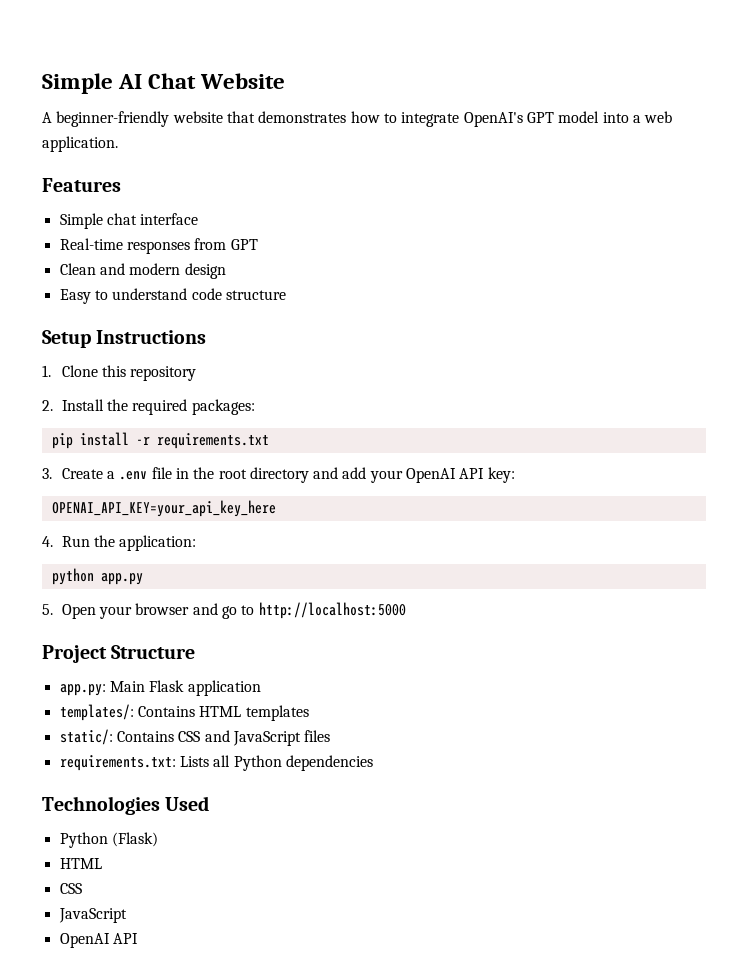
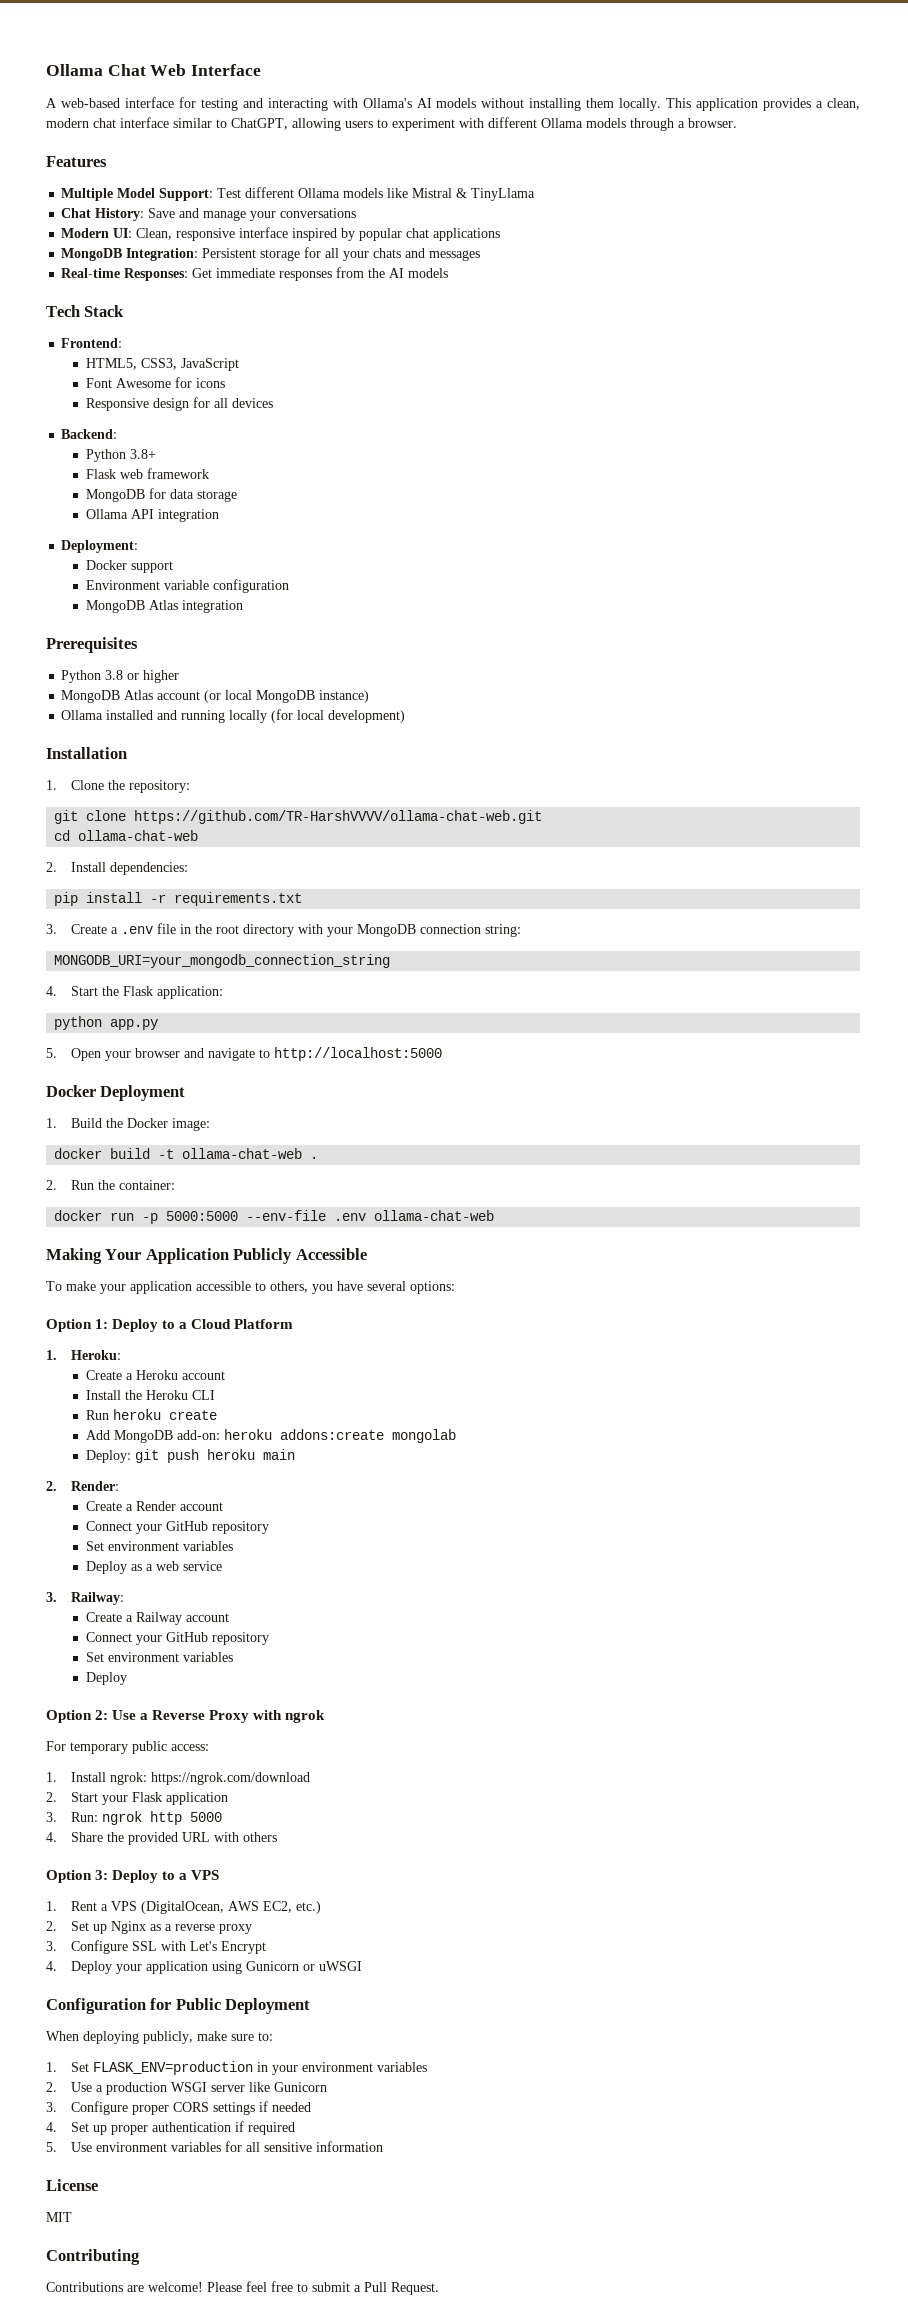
[42,73,286,94] [42,111,673,127] [42,136,118,152] [42,178,121,192] [59,213,199,229] [59,238,258,254] [59,263,226,279] [59,288,286,304] [42,330,207,348] [42,365,197,381] Simple AI Chat Website // A beginner-friendly website that demonstrates how to integrate OpenAI's GPT model into a web application. // Features // Simple chat interface // Real-time responses from GPT // Clean and modern design // Easy to understand code structure // Setup Instructions // 1. Clone this repository -> [46,64,262,76] [46,97,860,111] [46,117,737,131] [46,156,107,167] [61,187,536,201] [61,208,357,221] [61,227,501,241] [61,247,481,261] [61,267,449,281] [46,305,125,317] [61,338,123,348] [85,358,239,371] [85,377,225,388] [85,397,273,411] [61,429,118,439] [85,449,156,462] [85,468,209,479] [85,488,237,502] [85,509,219,522] [61,540,139,553] [85,560,173,573] [85,579,289,593] [85,600,243,613] [46,637,138,653] [61,670,180,683] [61,690,370,703] [61,709,406,723] [46,747,127,759] [46,780,190,793] [54,810,543,824] [54,830,199,841] Ollama Chat Web Interface // A web-based interface for testing and interacting with Ollama's AI models without installing them locally. This application provides a clean, modern chat interface similar to ChatGPT, allowing users to experiment with different Ollama models through a browser. // Features // Multiple Model Support: Test different Ollama models like Mistral & TinyLlama // Chat History: Save and manage your conversations // Modern UI: Clean, responsive interface inspired by popular chat applications // MongoDB Integration: Persistent storage for all your chats and messages // Real-time Responses: Get immediate responses from the AI models // Tech Stack // Frontend: // HTML5, CSS3, JavaScript // Font Awesome for icons // Responsive design for all devices // Backend: // Python 3.8+ // Flask web framework // MongoDB for data storage // Ollama API integration // Deployment: // Docker support // Environment variable configuration // MongoDB Atlas integration // Prerequisites // Python 3.8 or higher // MongoDB Atlas account (or local MongoDB instance) // Ollama installed and running locally (for local development) // Installation // 1. Clone the repository: // git clone https://github.com/TR-HarshVVVV/ollama-chat-web.git // cd ollama-chat-web
[106,399,255,415] the required packages: -> [109,862,188,875] dependencies:
[313,467,515,483] [51,500,276,517] [42,535,115,547] and add your OpenAI API key: // OPENAI_API_KEY=your_api_key_here // 4. Run the -> [297,924,521,937] [54,954,391,968] [46,986,153,996] with your MongoDB connection string: // MONGODB_URI=your_mongodb_connection_string // 4. Start the Flask
[221,606,237,619] go -> [207,1048,255,1061] navigate
[42,645,196,663] [59,680,261,696] [59,704,309,721] [59,729,331,746] [59,755,373,771] [42,796,210,815] [59,832,158,848] [59,858,102,869] [59,883,82,894] [58,908,127,923] [59,933,138,948] Project Structure // app.py: Main Flask application // templates/: Contains HTML templates // static/: Contains CSS and JavaScript files // requirements.txt: Lists all Python dependencies // Technologies Used // Python (Flask) // HTML // CSS // JavaScript // OpenAI API -> [46,1085,186,1101] [46,1118,210,1131] [54,1148,319,1159] [46,1180,175,1190] [54,1210,495,1224] [46,1248,367,1264] [46,1281,455,1294] [46,1319,294,1332] [46,1350,121,1360] [85,1370,225,1380] [85,1390,215,1400] [85,1409,217,1420] [85,1429,456,1443] [85,1449,295,1463] [46,1481,119,1491] [85,1501,223,1511] [85,1521,269,1534] [85,1541,233,1551] [85,1561,222,1574] [46,1592,124,1605] [85,1612,229,1625] [85,1632,269,1645] [85,1652,233,1662] [85,1672,127,1685] [46,1710,326,1723] [46,1741,209,1754] [46,1772,310,1785] [46,1792,228,1805] [46,1811,222,1825] [46,1832,277,1845] [46,1870,220,1883] [46,1901,321,1914] [46,1921,252,1934] [46,1940,266,1954] [46,1961,362,1974] [46,1998,311,2014] [46,2031,273,2044] [46,2061,427,2075] [46,2082,327,2095] [46,2101,311,2115] [46,2121,295,2135] [46,2141,383,2152] [46,2179,98,2191] [46,2212,72,2222] [46,2249,140,2265] [46,2281,439,2295] Docker Deployment // 1. Build the Docker image: // docker build -t ollama-chat-web . // 2. Run the container: // docker run -p 5000:5000 --env-file .env ollama-chat-web // Making Your Application Publicly Accessible // To make your application accessible to others, you have several options: // Option 1: Deploy to a Cloud Platform // 1. Heroku: // Create a Heroku account // Install the Heroku CLI // Run heroku create // Add MongoDB add-on: heroku addons:create mongolab // Deploy: git push heroku main // 2. Render: // Create a Render account // Connect your GitHub repository // Set environment variables // Deploy as a web service // 3. Railway: // Create a Railway account // Connect your GitHub repository // Set environment variables // Deploy // Option 2: Use a Reverse Proxy with ngrok // For temporary public access: // 1. Install ngrok: https://ngrok.com/download // 2. Start your Flask application // 3. Run: ngrok http 5000 // 4. Share the provided URL with others // Option 3: Deploy to a VPS // 1. Rent a VPS (DigitalOcean, AWS EC2, etc.) // 2. Set up Nginx as a reverse proxy // 3. Configure SSL with Let's Encrypt // 4. Deploy your application using Gunicorn or uWSGI // Configuration for Public Deployment // When deploying publicly, make sure to: // 1. Set FLASK_ENV=production in your environment variables // 2. Use a production WSGI server like Gunicorn // 3. Configure proper CORS settings if needed // 4. Set up proper authentication if required // 5. Use environment variables for all sensitive information // License // MIT // Contributing // Contributions are welcome! Please feel free to submit a Pull Request.

